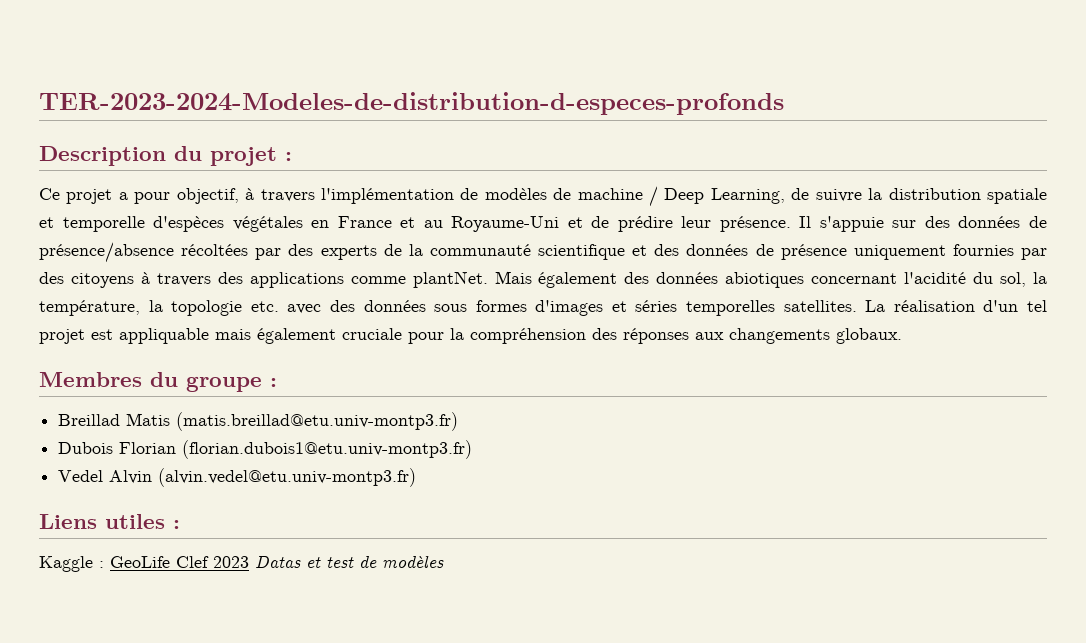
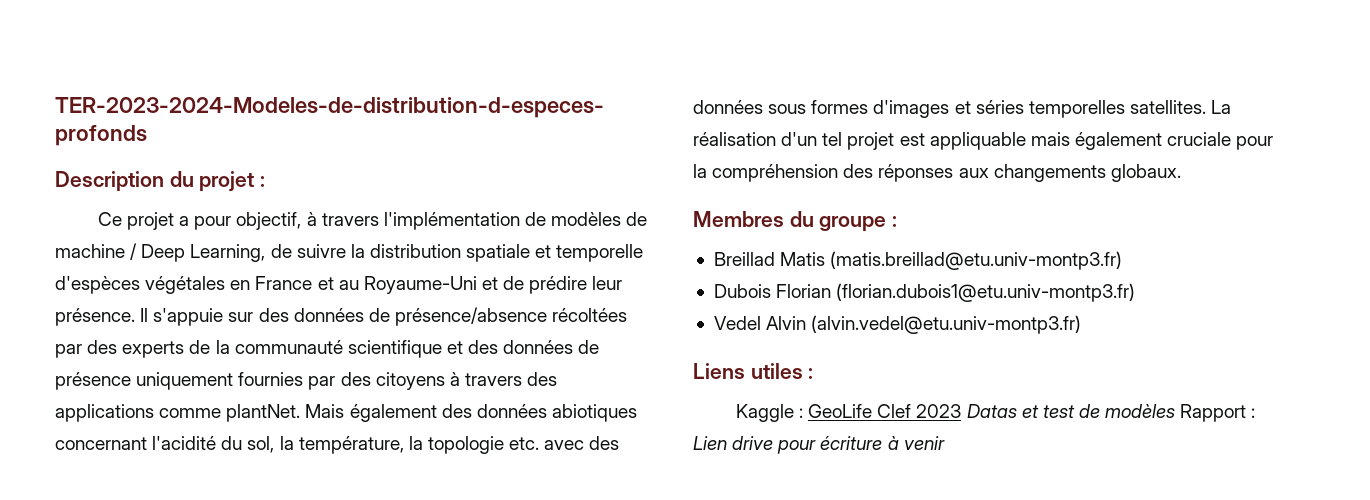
(444, 561) none -> [1180,404,1256,422] [693,435,945,454] Rapport : Lien drive pour écriture à venir

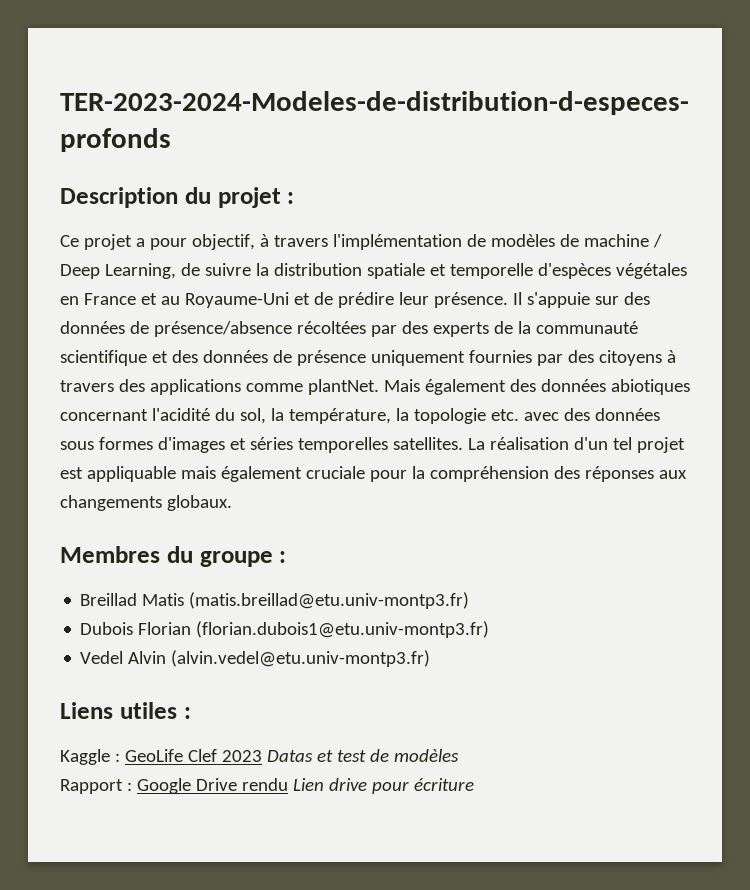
(1176, 411) none -> (459, 755) //
(1256, 413) none -> [136,778,288,794] Google Drive rendu
[887,436,945,450] à venir -> (474, 784) none

